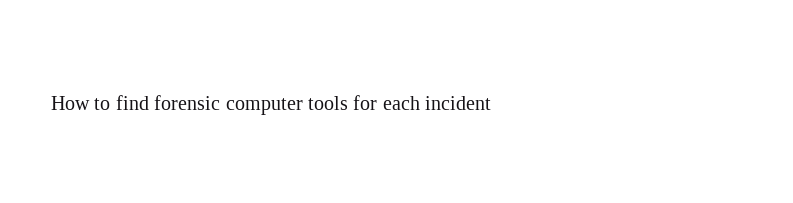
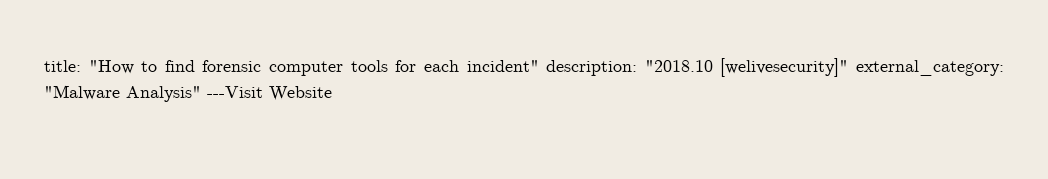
[51,96,90,110] How -> [44,60,134,74] title: "How
[425,96,492,110] incident -> [466,58,1005,77] [44,85,332,102] incident" description: "2018.10 [welivesecurity]" external_category: "Malware Analysis" ---Visit Website

